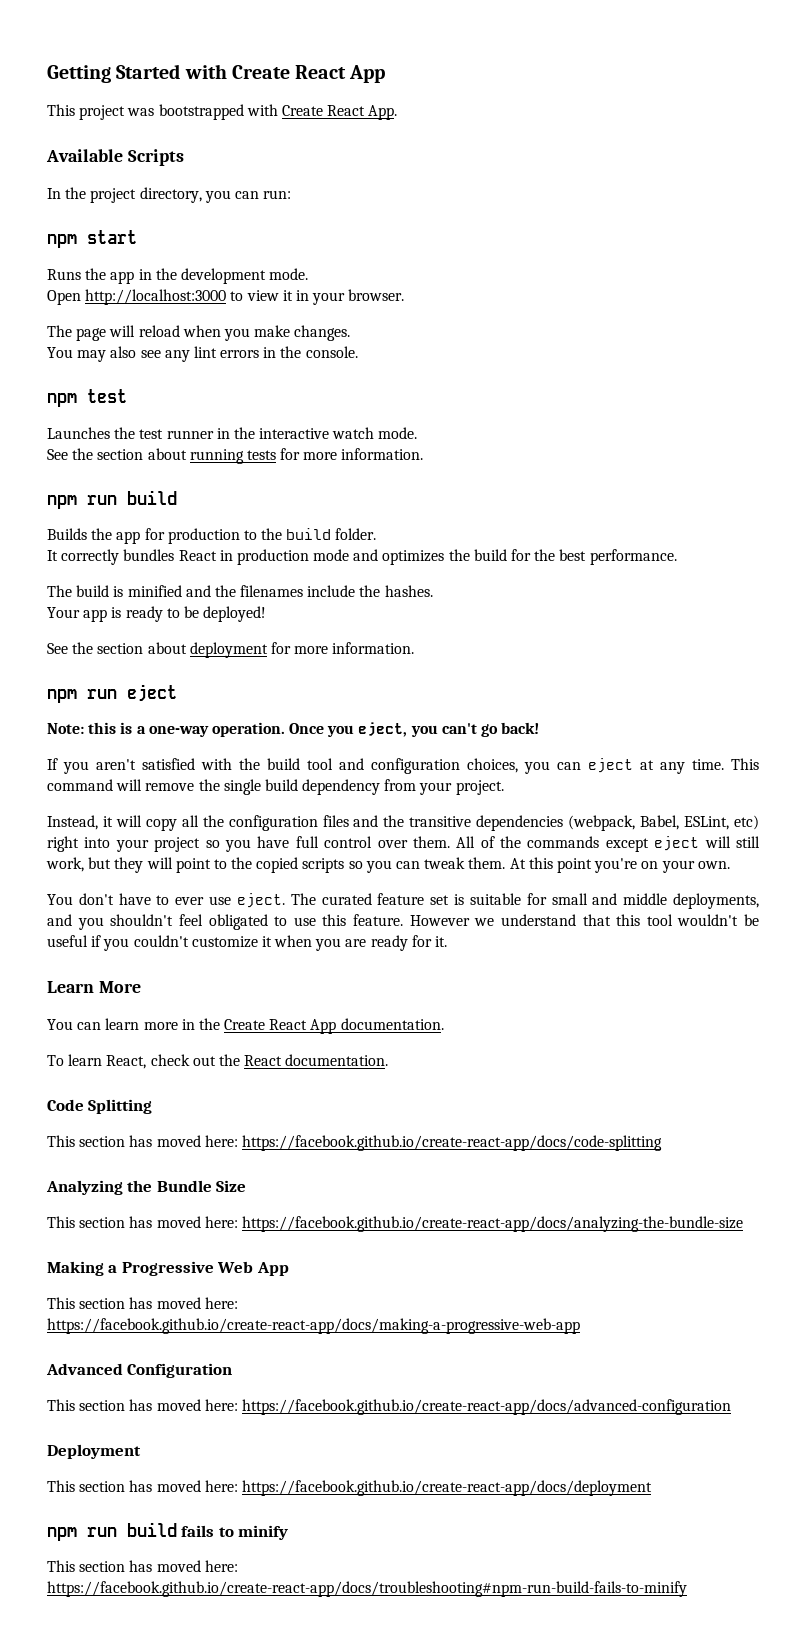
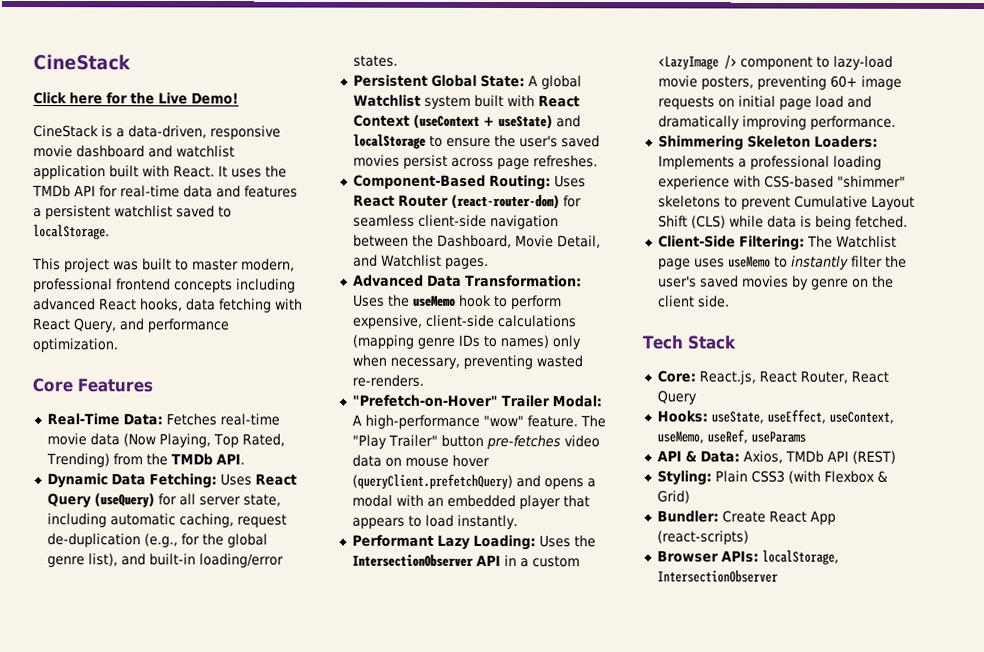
[47,64,386,83] [47,104,398,120] [46,149,184,166] [47,187,292,203] [47,230,137,248] [47,268,309,284] [47,289,405,305] [47,325,351,341] [47,346,358,362] [47,389,127,407] [47,427,418,439] [47,448,424,464] [47,490,177,509] [47,528,377,544] [47,549,677,565] [47,585,433,597] [47,606,267,622] [47,642,415,658] [47,684,177,703] [47,722,540,737] [47,758,759,774] [47,779,504,795] [47,815,759,831] [47,836,761,852] [46,857,730,873] [47,893,760,909] [47,914,759,930] [47,935,448,951] [47,981,141,993] [47,1018,444,1034] [47,1054,389,1069] [47,1099,153,1114] [47,1135,662,1151] [46,1180,247,1195] [47,1216,743,1232] [47,1261,289,1276] [47,1297,238,1309] [47,1318,580,1334] [46,1363,233,1378] [47,1399,731,1415] [47,1444,141,1459] [47,1480,652,1496] [47,1522,289,1541] [47,1560,238,1572] [47,1581,687,1597] Getting Started with Create React App // This project was bootstrapped with Create React App. // Available Scripts // In the project directory, you can run: // npm start // Runs the app in the development mode. // Open http://localhost:3000 to view it in your browser. // The page will reload when you make changes. // You may also see any lint errors in the console. // npm test // Launches the test runner in the interactive watch mode. // See the section about running tests for more information. // npm run build // Builds the app for production to the build folder. // It correctly bundles React in production mode and optimizes the build for the best performance. // The build is minified and the filenames include the hashes. // Your app is ready to be deployed! // See the section about deployment for more information. // npm run eject // Note: this is a one-way operation. Once you eject, you can't go back! // If you aren't satisfied with the build tool and configuration choices, you can eject at any time. This command will remove the single build dependency from your project. // Instead, it will copy all the configuration files and the transitive dependencies (webpack, Babel, ESLint, etc) right into your project so you have full control over them. All of the commands except eject will still work, but they will point to the copied scripts so you can tweak them. At this point you're on your own. // You don't have to ever use eject. The curated feature set is suitable for small and middle deployments, and you shouldn't feel obligated to use this feature. However we understand that this tool wouldn't be useful if you couldn't customize it when you are ready for it. // Learn More // You can learn more in the Create React App documentation. // To learn React, check out the React documentation. // Code Splitting // This section has moved here: https://facebook.github.io/create-react-app/docs/code-splitting // Analyzing the Bundle Size // This section has moved here: https://facebook.github.io/create-react-app/docs/analyzing-the-bundle-size // Making a Progressive Web App // This section has moved here: https://facebook.github.io/create-react-app/docs/making-a-progressive-web-app // Advanced Configuration // This section has moved here: https://facebook.github.io/create-react-app/docs/advanced-configuration // Deployment // This section has moved here: https://facebook.github.io/create-react-app/docs/deployment // npm run build fails to minify // This section has moved here: https://facebook.github.io/create-react-app/docs/troubleshooting#npm-run-build-fails-to-minify -> [33,54,131,71] [33,92,239,105] [33,125,281,140] [33,145,235,158] [33,165,287,180] [32,185,298,198] [33,205,232,220] [33,224,110,240] [32,258,295,273] [33,278,296,293] [33,298,303,313] [32,318,230,333] [32,338,118,353] [32,378,153,393] [46,413,280,426] [46,433,285,448] [45,453,245,468] [46,473,297,489] [46,493,281,509] [46,513,287,528] [46,533,268,548] [46,553,284,568] [352,55,398,67] [352,74,582,90] [352,94,580,109] [352,114,581,129] [352,133,600,149] [352,154,598,170] [352,174,586,191] [352,193,582,209] [352,214,559,230] [352,234,601,249] [352,254,489,269] [352,274,582,288] [352,294,562,310] [351,314,577,329] [351,334,581,350] [351,354,583,370] [351,374,424,387] [351,394,602,408] [351,414,606,429] [351,434,600,450] [351,454,490,467] [351,473,596,490] [351,494,590,510] [351,514,518,530] [351,534,596,551] [351,553,580,568] [657,54,893,70] [657,75,902,90] [657,95,872,110] [657,115,896,130] [657,135,878,151] [657,155,882,170] [657,175,906,190] [657,195,915,210] [657,215,908,230] [657,235,897,251] [657,255,907,270] [657,275,894,290] [657,295,730,308] [642,335,736,350] [656,370,889,385] [656,390,697,405] [656,409,894,424] [656,429,806,444] [656,450,896,464] [656,470,888,486] [656,490,690,504] [656,510,836,525] [656,530,749,545] [656,549,839,565] [656,569,778,583] CineStack // Click here for the Live Demo! // CineStack is a data-driven, responsive movie dashboard and watchlist application built with React. It uses the TMDb API for real-time data and features a persistent watchlist saved to localStorage. // This project was built to master modern, professional frontend concepts including advanced React hooks, data fetching with React Query, and performance optimization. // Core Features // Real-Time Data: Fetches real-time movie data (Now Playing, Top Rated, Trending) from the TMDb API. // Dynamic Data Fetching: Uses React Query (useQuery) for all server state, including automatic caching, request de-duplication (e.g., for the global genre list), and built-in loading/error states. // Persistent Global State: A global Watchlist system built with React Context (useContext + useState) and localStorage to ensure the user's saved movies persist across page refreshes. // Component-Based Routing: Uses React Router (react-router-dom) for seamless client-side navigation between the Dashboard, Movie Detail, and Watchlist pages. // Advanced Data Transformation: Uses the useMemo hook to perform expensive, client-side calculations (mapping genre IDs to names) only when necessary, preventing wasted re-renders. // "Prefetch-on-Hover" Trailer Modal: A high-performance "wow" feature. The "Play Trailer" button pre-fetches video data on mouse hover (queryClient.prefetchQuery) and opens a modal with an embedded player that appears to load instantly. // Performant Lazy Loading: Uses the IntersectionObserver API in a custom <LazyImage /> component to lazy-load movie posters, preventing 60+ image requests on initial page load and dramatically improving performance. // Shimmering Skeleton Loaders: Implements a professional loading experience with CSS-based "shimmer" skeletons to prevent Cumulative Layout Shift (CLS) while data is being fetched. // Client-Side Filtering: The Watchlist page uses useMemo to instantly filter the user's saved movies by genre on the client side. // Tech Stack // Core: React.js, React Router, React Query // Hooks: useState, useEffect, useContext, useMemo, useRef, useParams // API & Data: Axios, TMDb API (REST) // Styling: Plain CSS3 (with Flexbox & Grid) // Bundler: Create React App (react-scripts) // Browser APIs: localStorage, IntersectionObserver

